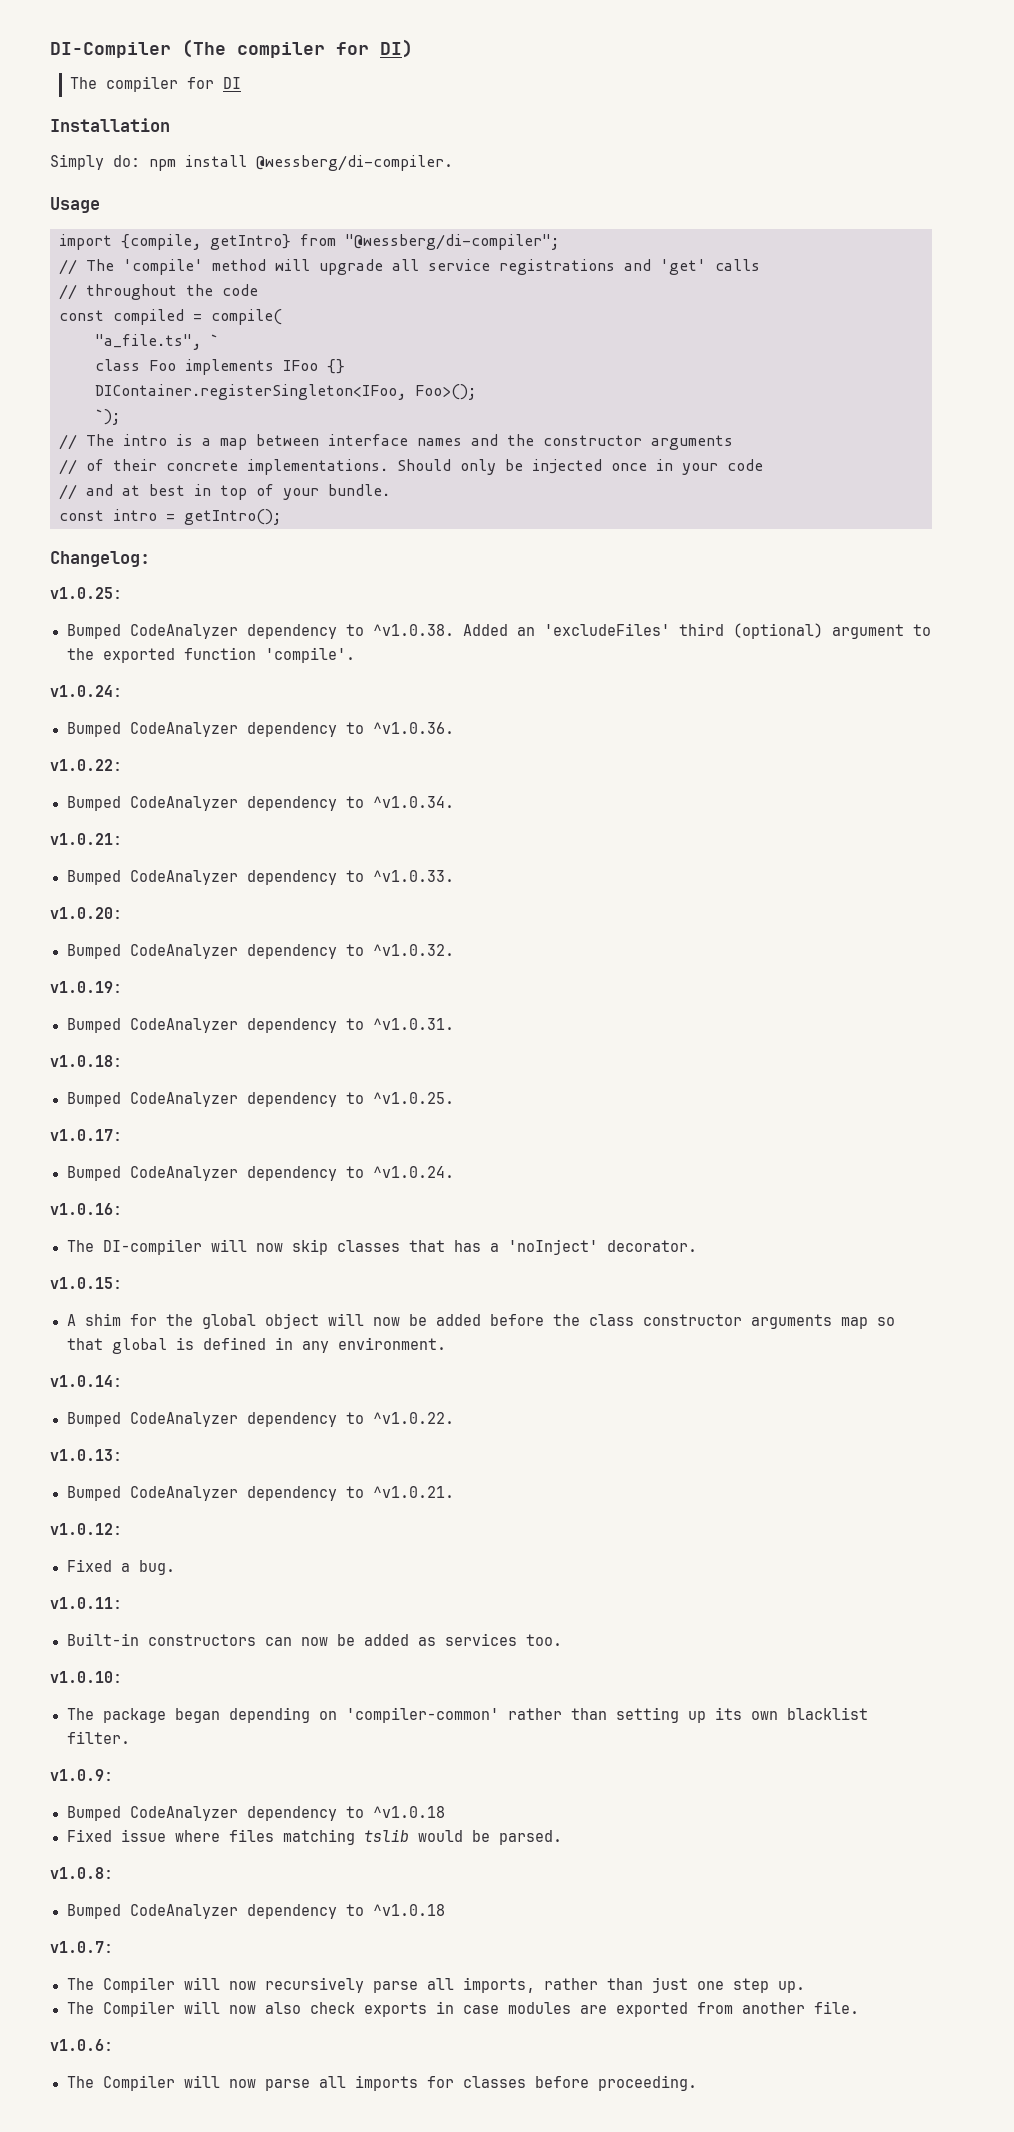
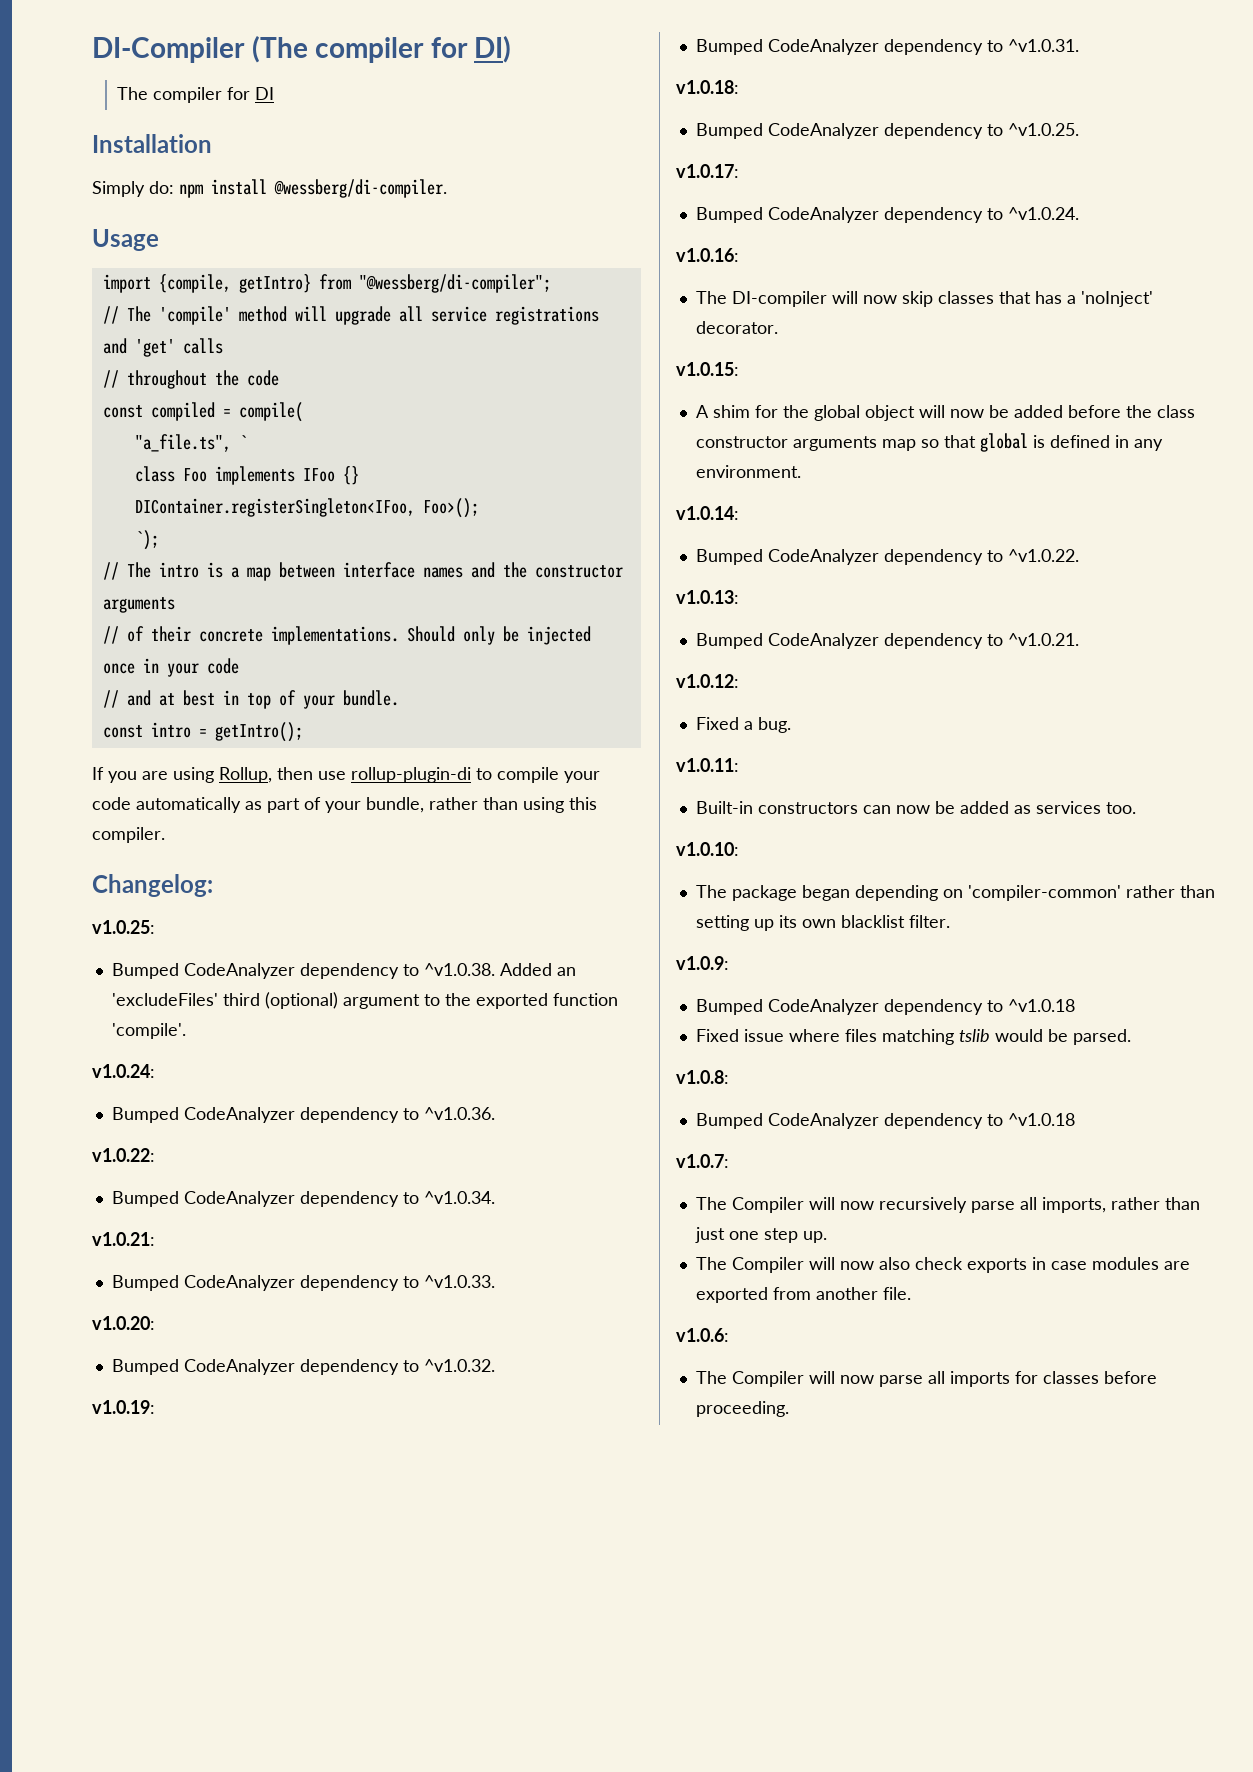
(281, 517) none -> [92,767,600,783] [92,797,597,813] [92,827,165,843] // If you are using Rollup, then use rollup-plugin-di to compile your code automatically as part of your bundle, rather than using this compiler.

